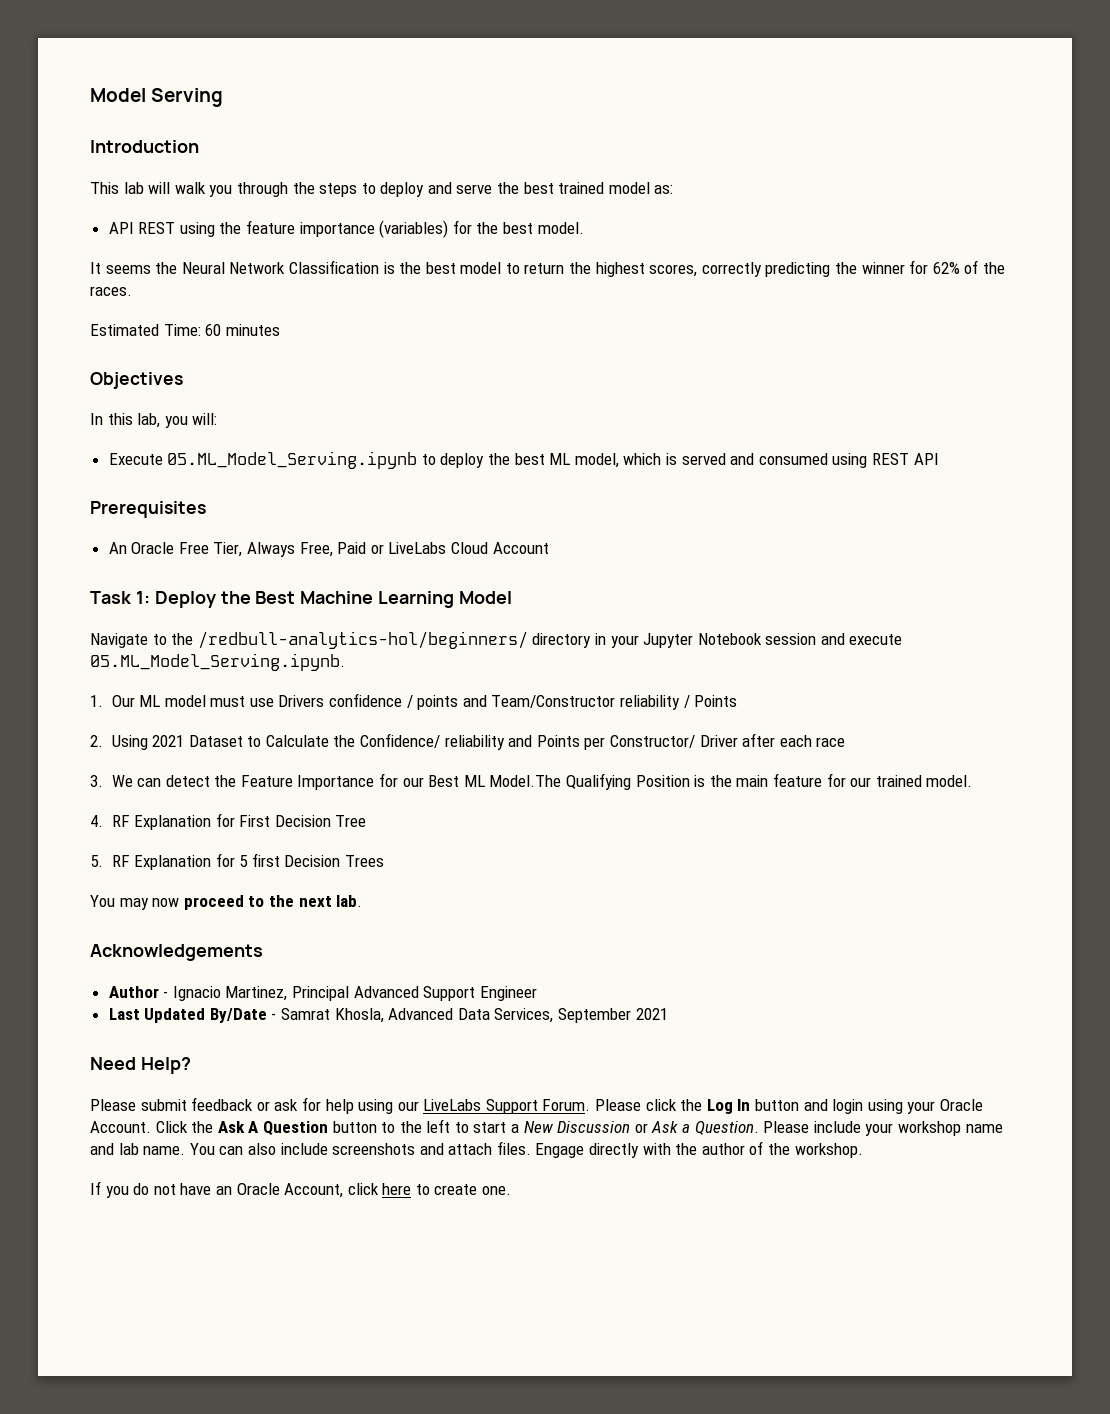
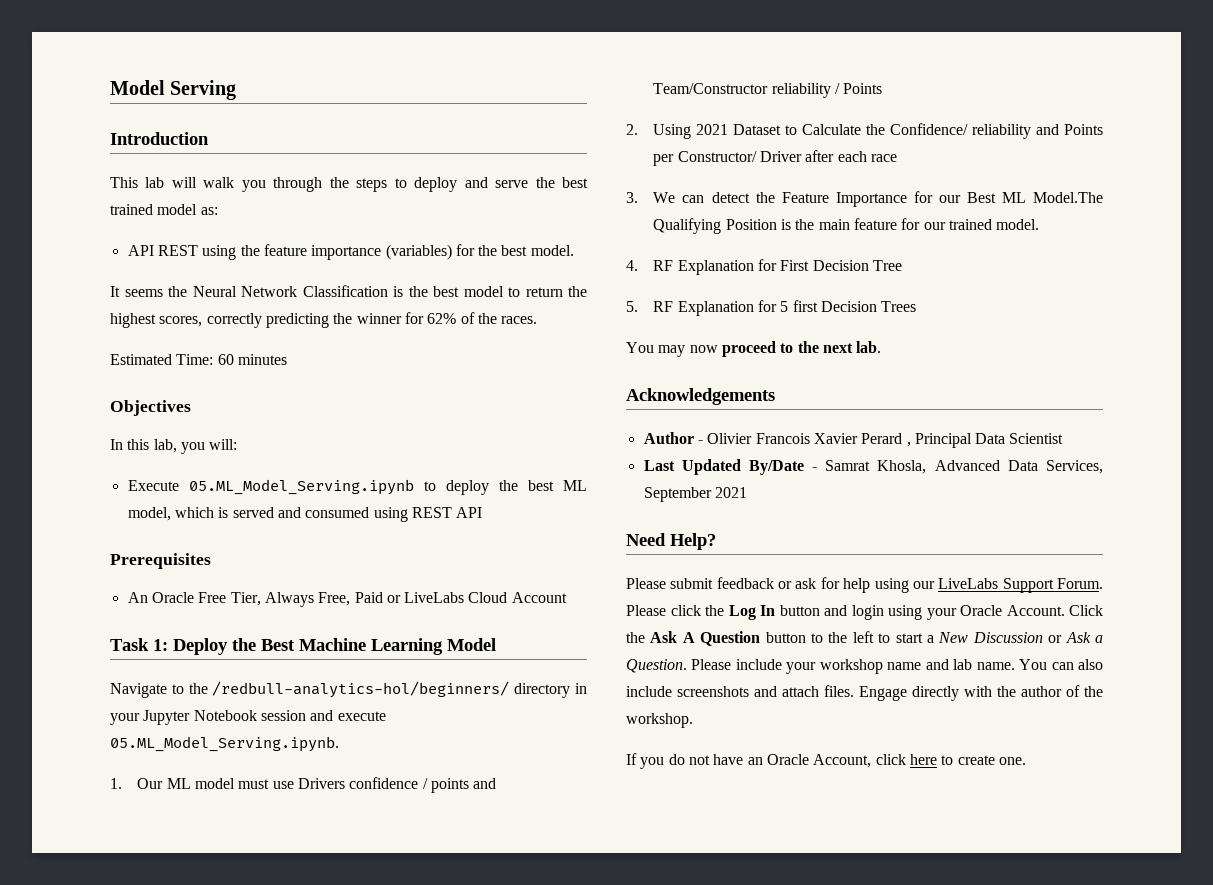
[172,986,537,1001] Ignacio Martinez, Principal Advanced Support Engineer -> [707,433,1064,448] Olivier Francois Xavier Perard , Principal Data Scientist

